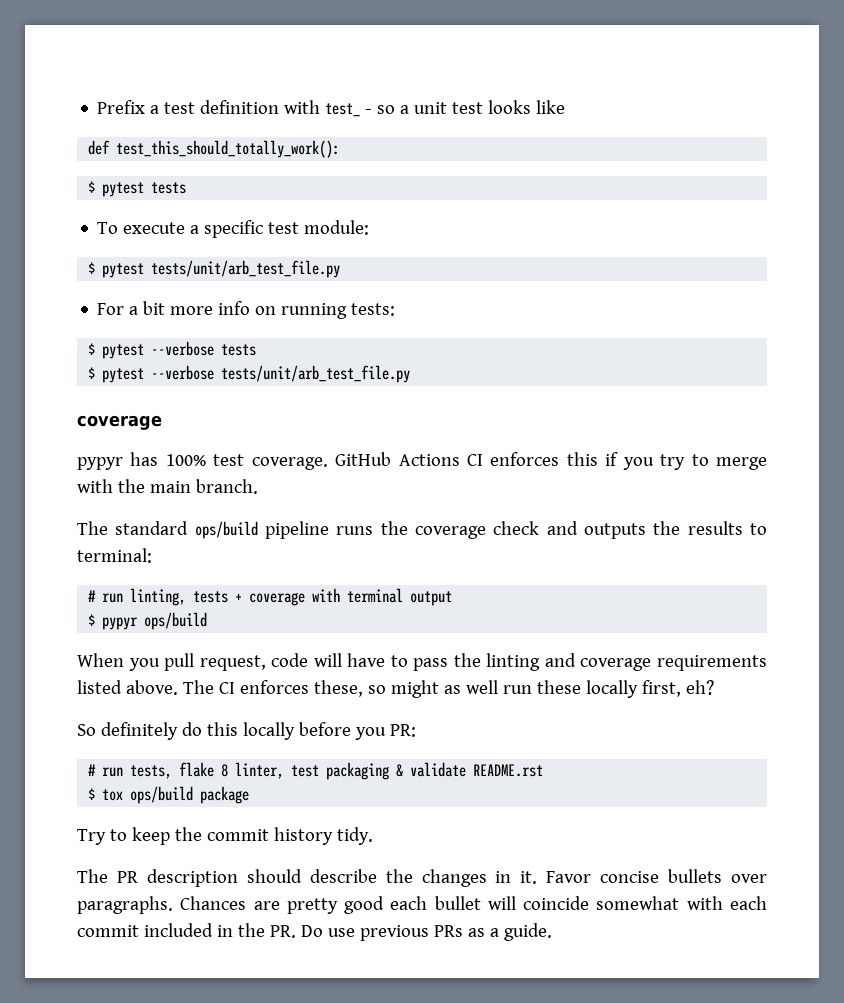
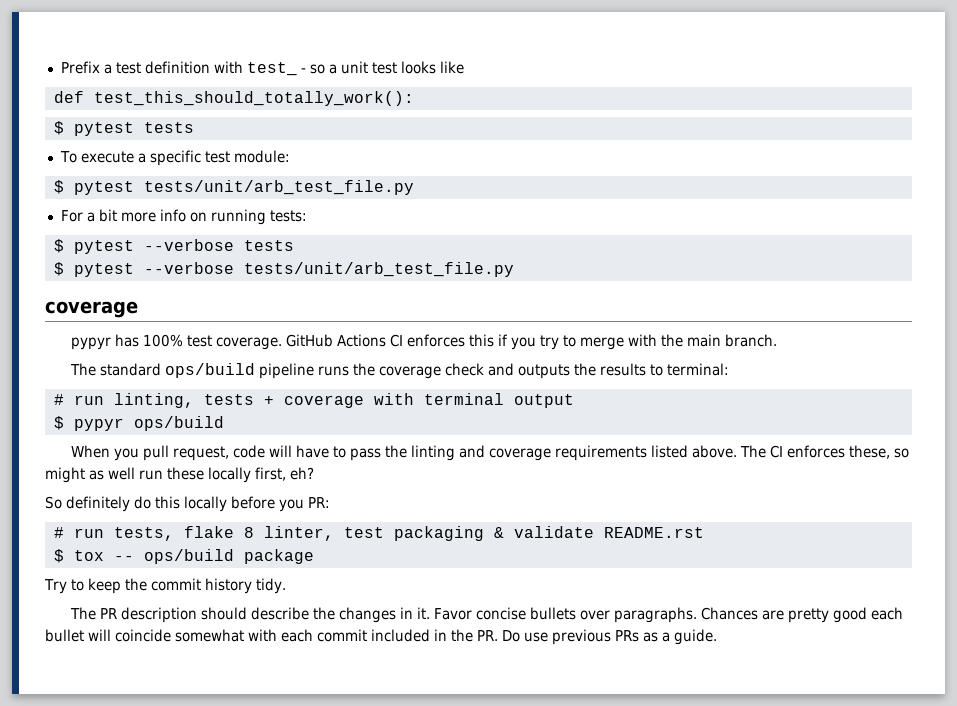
(124, 795) none -> [113,556,134,561] --

